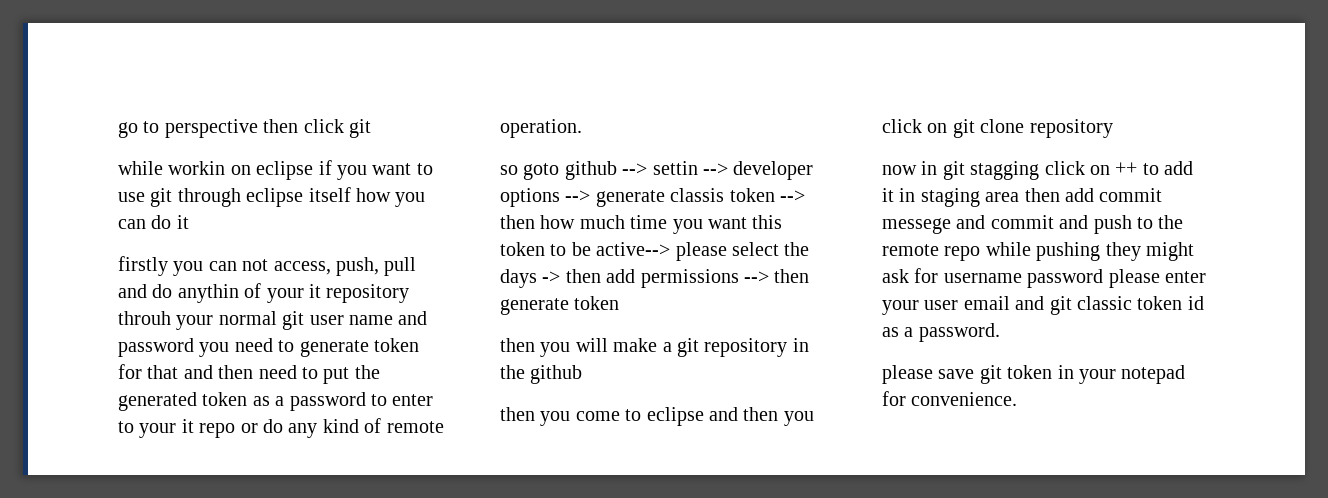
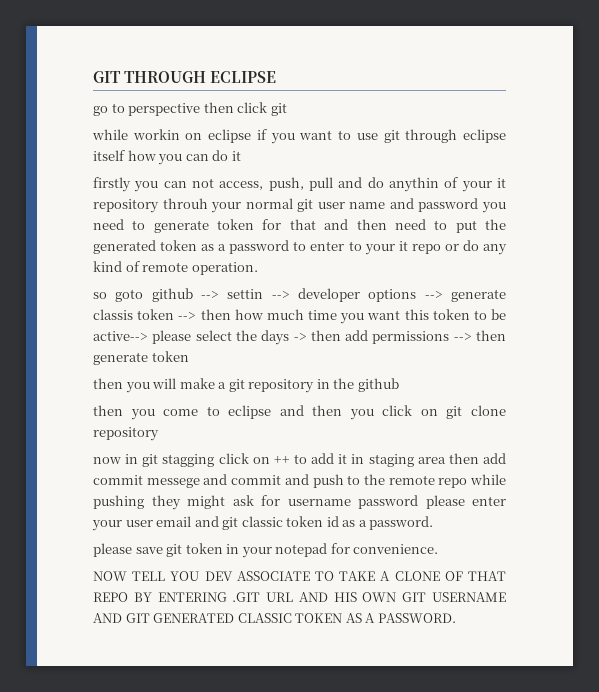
(118, 130) none -> [93,71,277,83] GIT THROUGH ECLIPSE //
(1018, 399) none -> [93,571,506,581] [93,592,506,602] [93,613,456,623] // NOW TELL YOU DEV ASSOCIATE TO TAKE A CLONE OF THAT REPO BY ENTERING .GIT URL AND HIS OWN GIT USERNAME AND GIT GENERATED CLASSIC TOKEN AS A PASSWORD.

